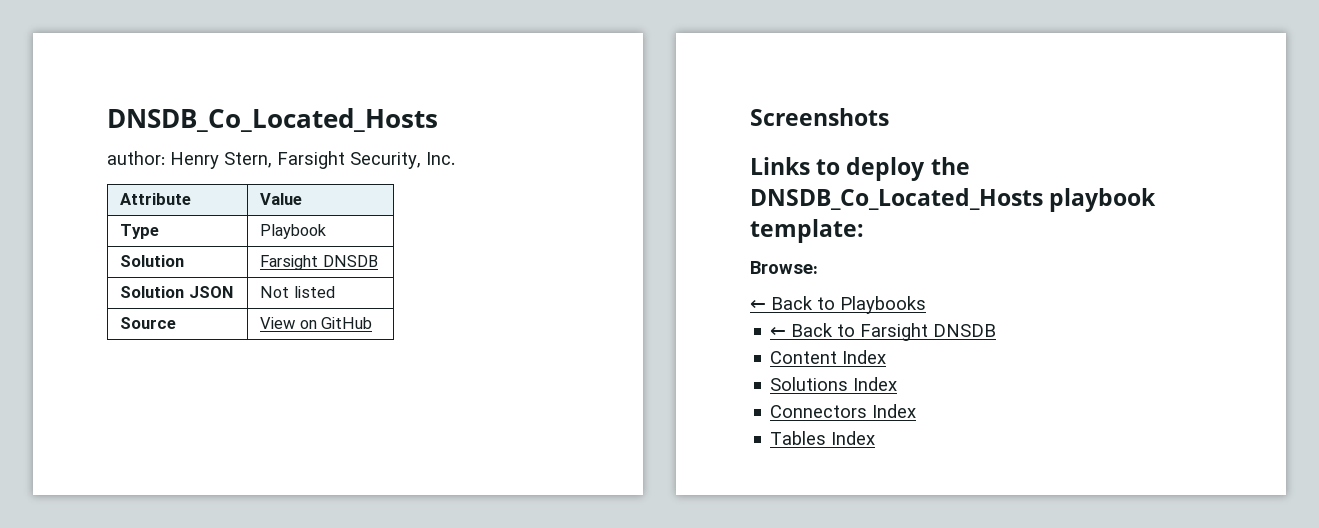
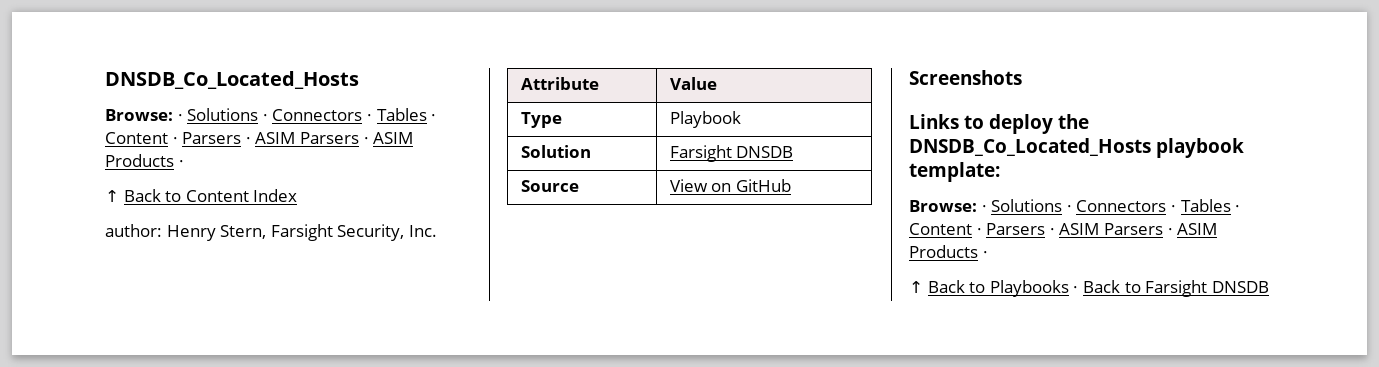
[107,108,438,132] DNSDB_Co_Located_Hosts -> [105,71,359,89] [105,108,437,121] [105,132,414,144] [105,154,184,167] [105,189,298,202] DNSDB_Co_Located_Hosts // Browse: · Solutions · Connectors · Tables · Content · Parsers · ASIM Parsers · ASIM Products · // ↑ Back to Content Index
[120,286,233,298] [260,286,335,298] // Solution JSON | Not listed -> (794, 152) none
[750,300,766,310] // ← -> [981,199,1241,212] [909,223,1218,235] [909,245,988,258] [909,281,923,293] · Solutions · Connectors · Tables · Content · Parsers · ASIM Parsers · ASIM Products · // ↑
[770,327,787,337] // ← -> [1073,286,1079,293] ·
[770,350,887,364] [770,377,898,391] [770,404,917,418] [770,431,876,445] // Content Index // Solutions Index // Connectors Index // Tables Index -> (1269, 287) none

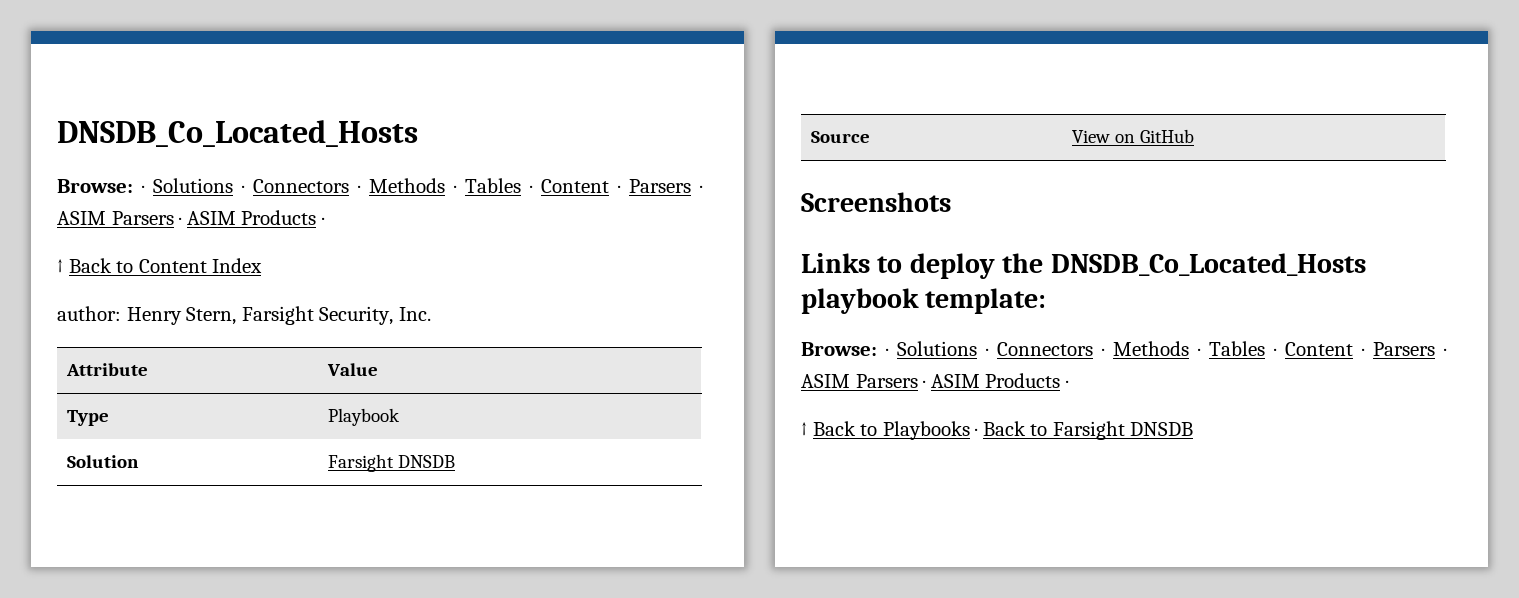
(372, 117) none -> [369,178,457,193] Methods ·
(1176, 208) none -> [1113,341,1201,356] Methods ·

